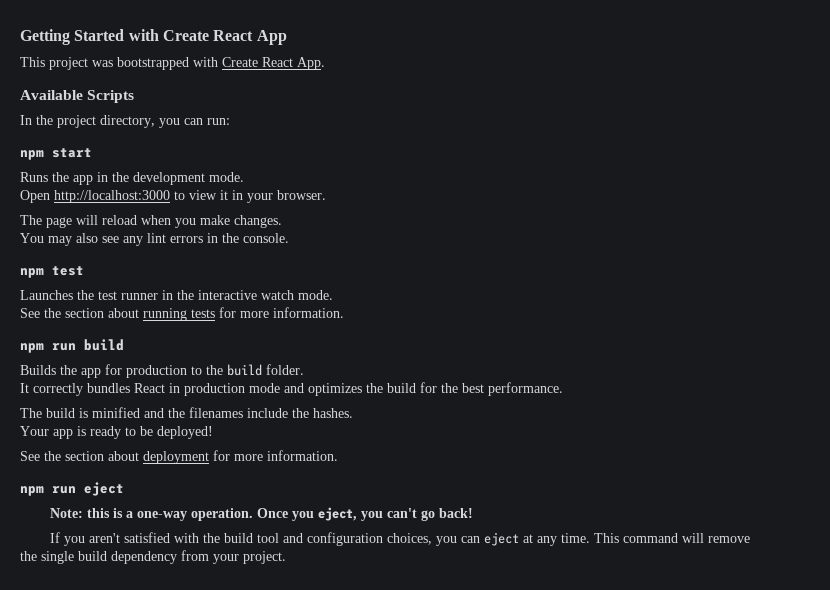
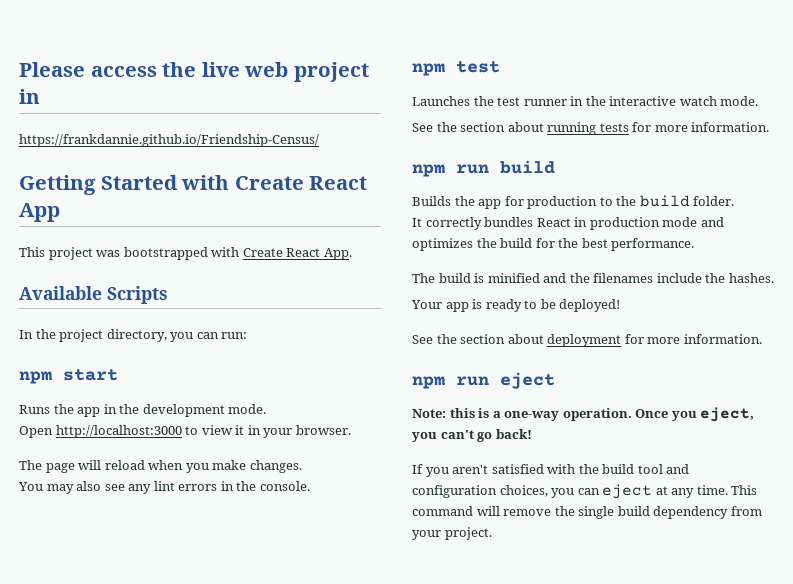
(20, 37) none -> [19,62,369,82] [19,89,40,104] [19,134,319,147] Please access the live web project in // https://frankdannie.github.io/Friendship-Census/ //

